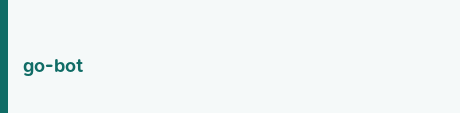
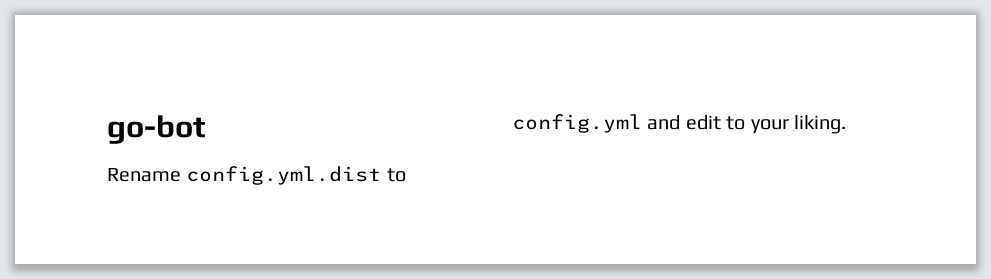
(83, 67) none -> [107,166,406,185] [512,114,846,134] // Rename config.yml.dist to config.yml and edit to your liking.

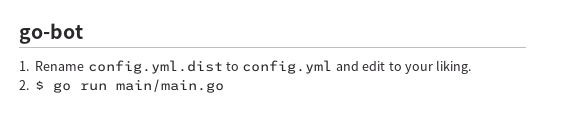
(206, 129) none -> [19,61,29,71] 1.
(846, 124) none -> [19,79,225,93] // 2. $ go run main/main.go

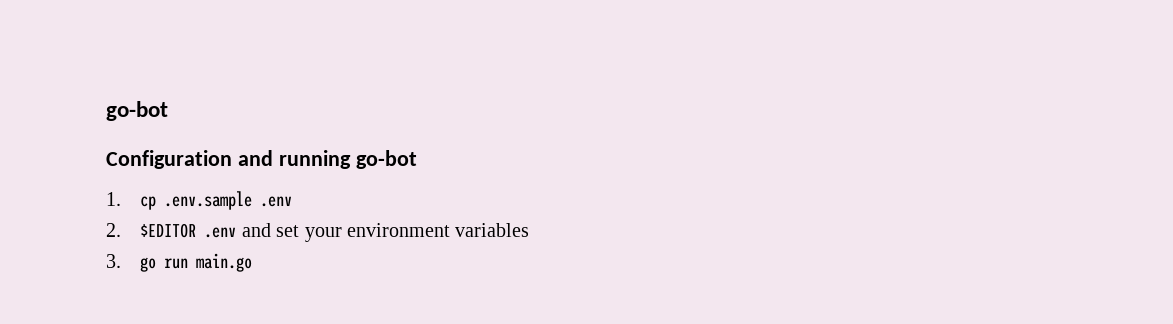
[19,23,83,44] [19,60,472,74] [19,80,45,90] go-bot // 1. Rename config.yml.dist to config.yml and edit to your liking. // 2. $ -> [106,101,168,121] [106,150,417,169] [106,191,293,210] [106,223,530,242] [106,254,121,268] go-bot // Configuration and running go-bot // 1. cp .env.sample .env // 2. $EDITOR .env and set your environment variables // 3.
[116,79,225,93] main/main.go -> [196,253,253,272] main.go

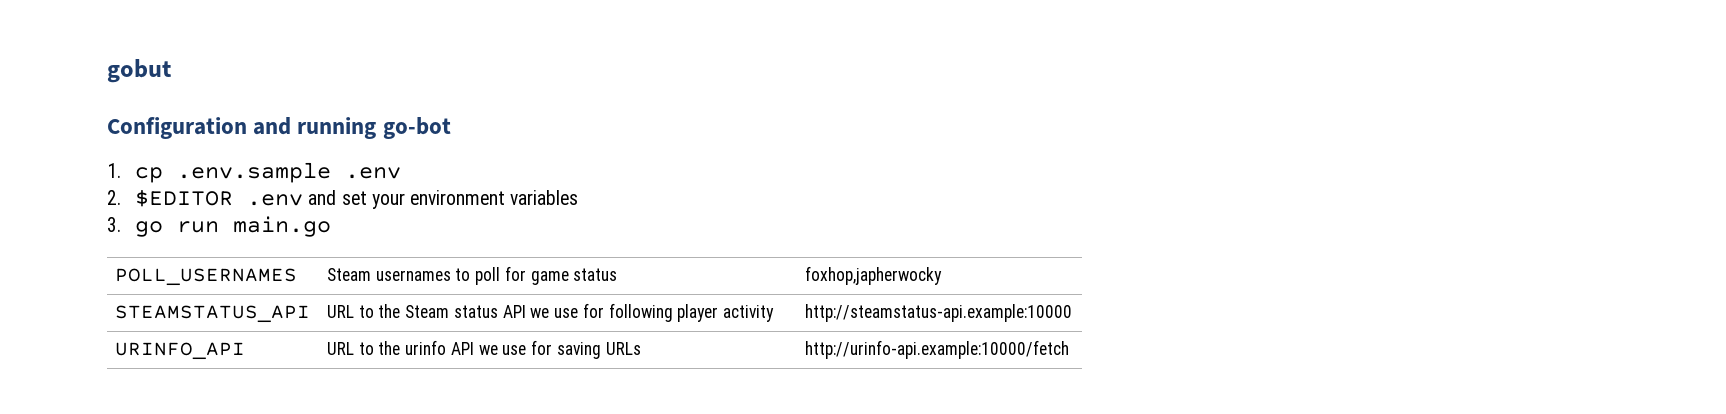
[106,101,168,121] go-bot -> [107,59,171,83] gobut
(253, 262) none -> [115,268,298,286] [327,266,618,285] [805,266,943,285] [115,305,311,323] [327,303,774,322] [805,304,1073,322] [115,342,246,360] [327,340,641,359] [805,340,1070,359] // POLL_USERNAMES | Steam usernames to poll for game status | foxhop,japherwocky // STEAMSTATUS_API | URL to the Steam status API we use for following player activity | http://steamstatus-api.example:10000 // URINFO_API | URL to the urinfo API we use for saving URLs | http://urinfo-api.example:10000/fetch

